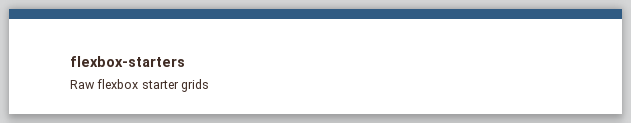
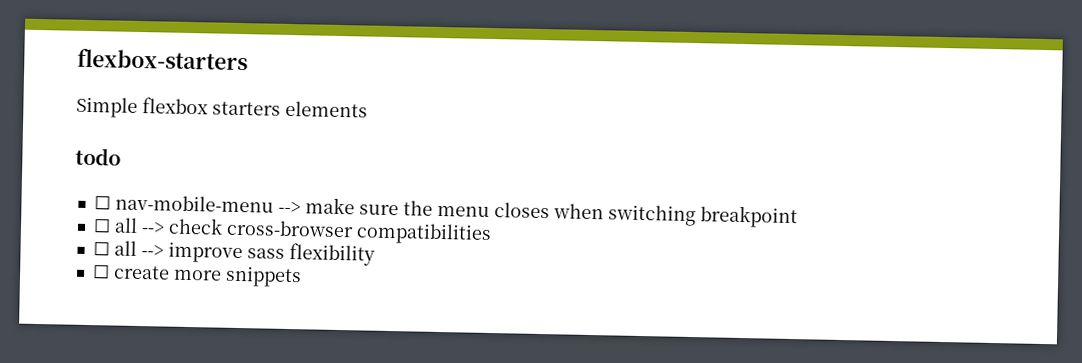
[70,79,210,92] Raw flexbox starter grids -> [76,96,368,118] [75,147,121,166] [93,194,798,229] [92,217,492,246] [92,240,375,266] [91,264,302,288] Simple flexbox starters elements // todo // ☐ nav-mobile-menu --> make sure the menu closes when switching breakpoint // ☐ all --> check cross-browser compatibilities // ☐ all --> improve sass flexibility // ☐ create more snippets

